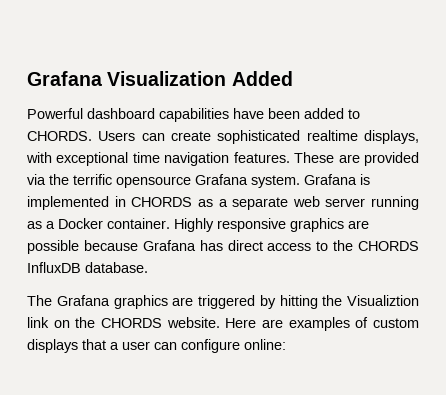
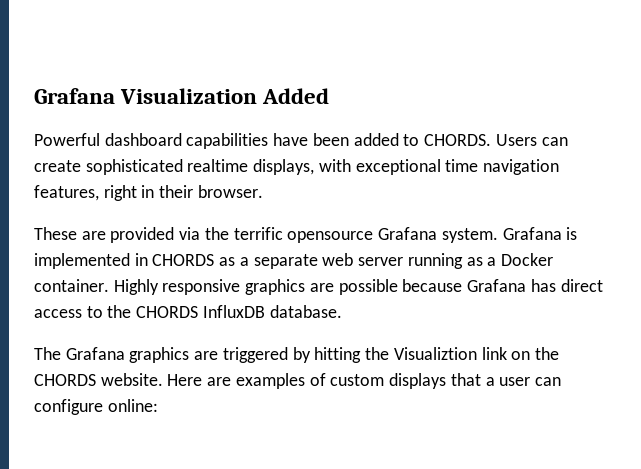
[233,152,290,163] features. -> [34,185,263,201] features, right in their browser. //

